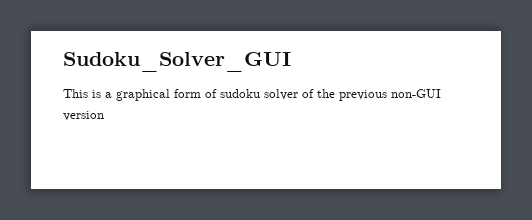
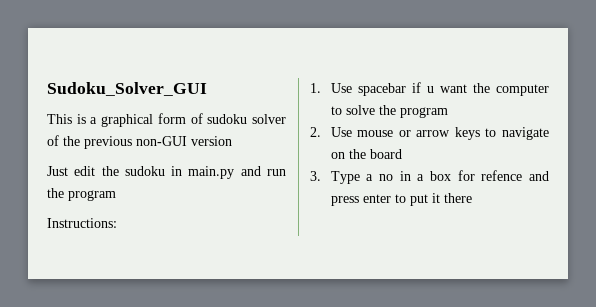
(104, 116) none -> [47,166,286,179] [47,188,116,201] [47,218,117,228] [310,82,549,96] [330,105,448,118] [310,127,549,140] [330,149,402,159] [310,170,549,184] [330,193,472,206] // Just edit the sudoku in main.py and run the program // Instructions: // 1. Use spacebar if u want the computer to solve the program // 2. Use mouse or arrow keys to navigate on the board // 3. Type a no in a box for refence and press enter to put it there

